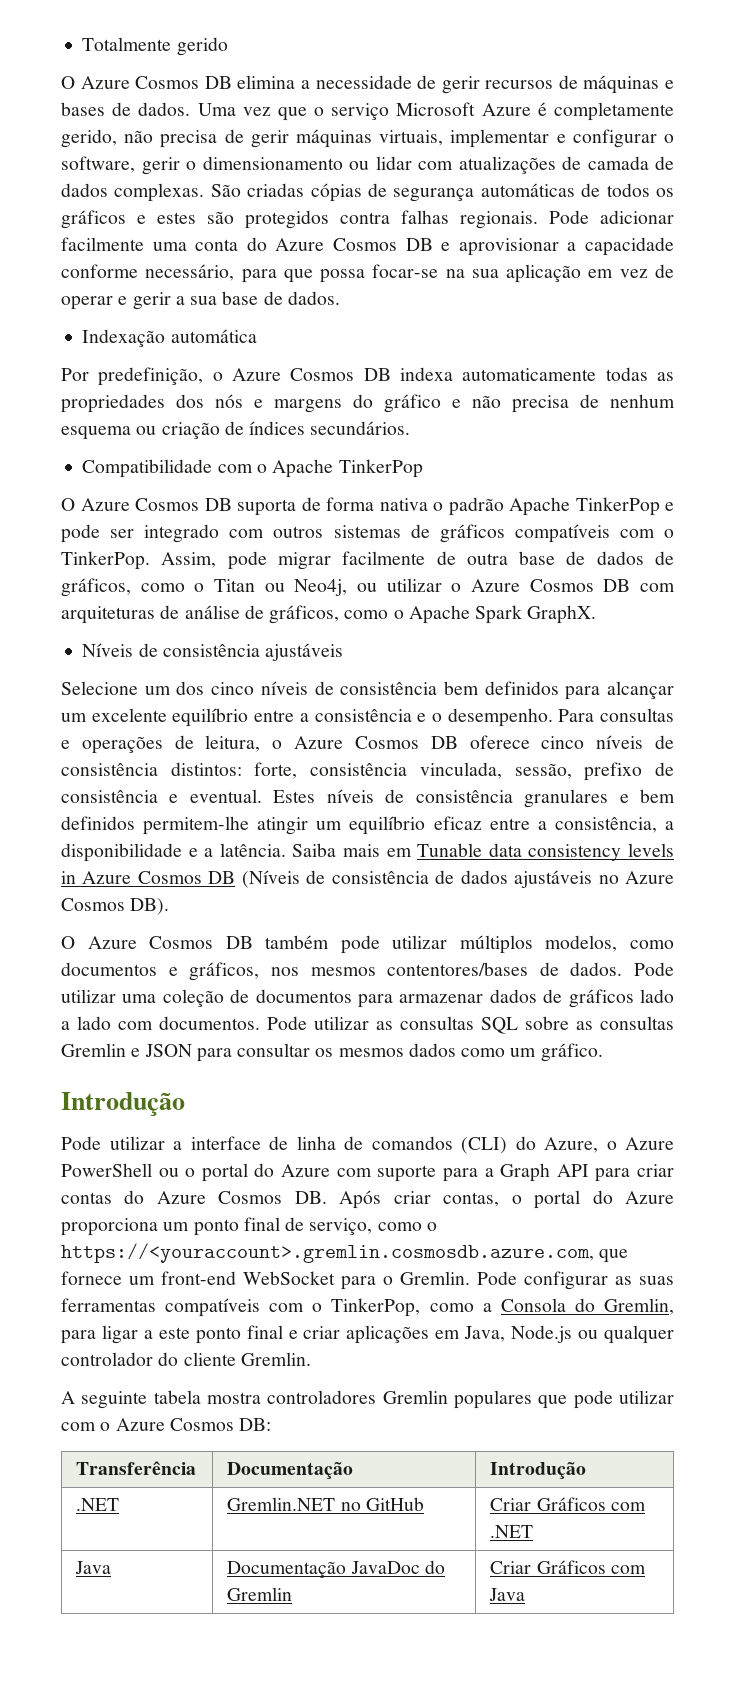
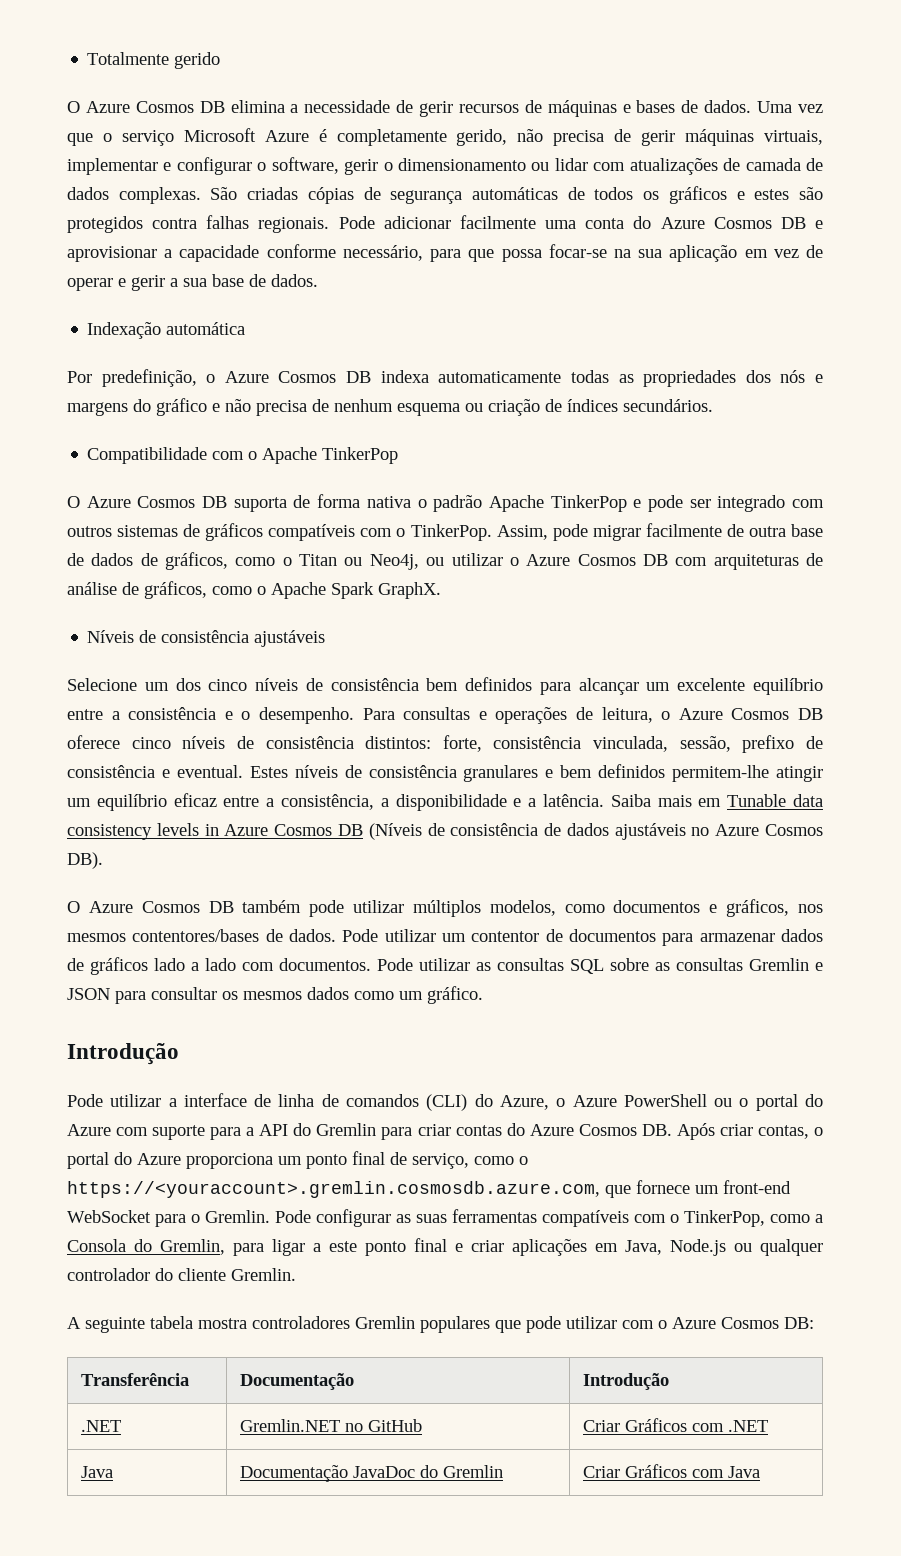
[122,989,224,1007] uma coleção -> [441,931,540,942] um contentor
[500,1163,589,1182] Graph API -> [259,1123,377,1136] API do Gremlin

